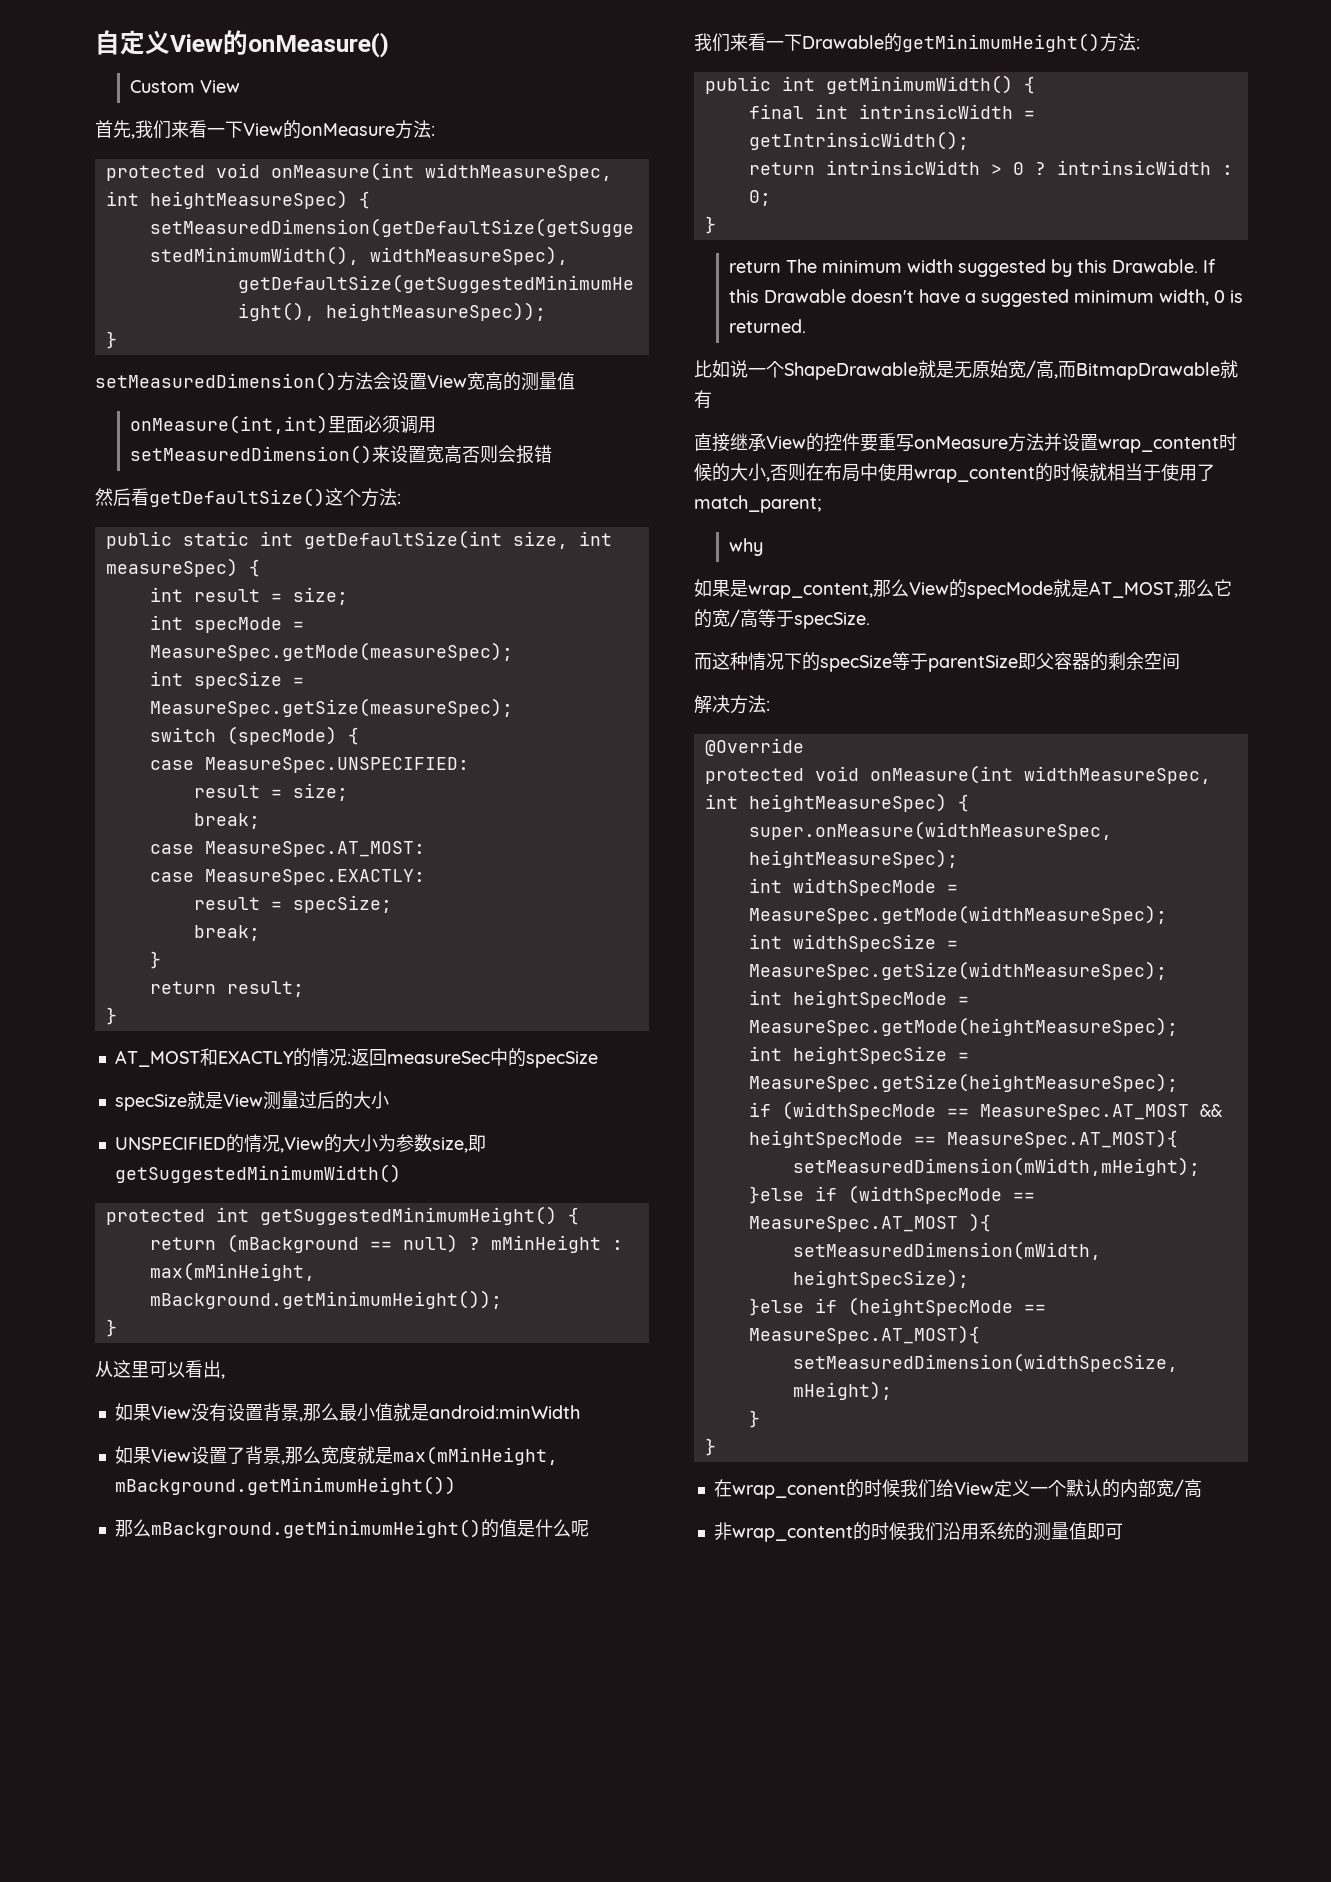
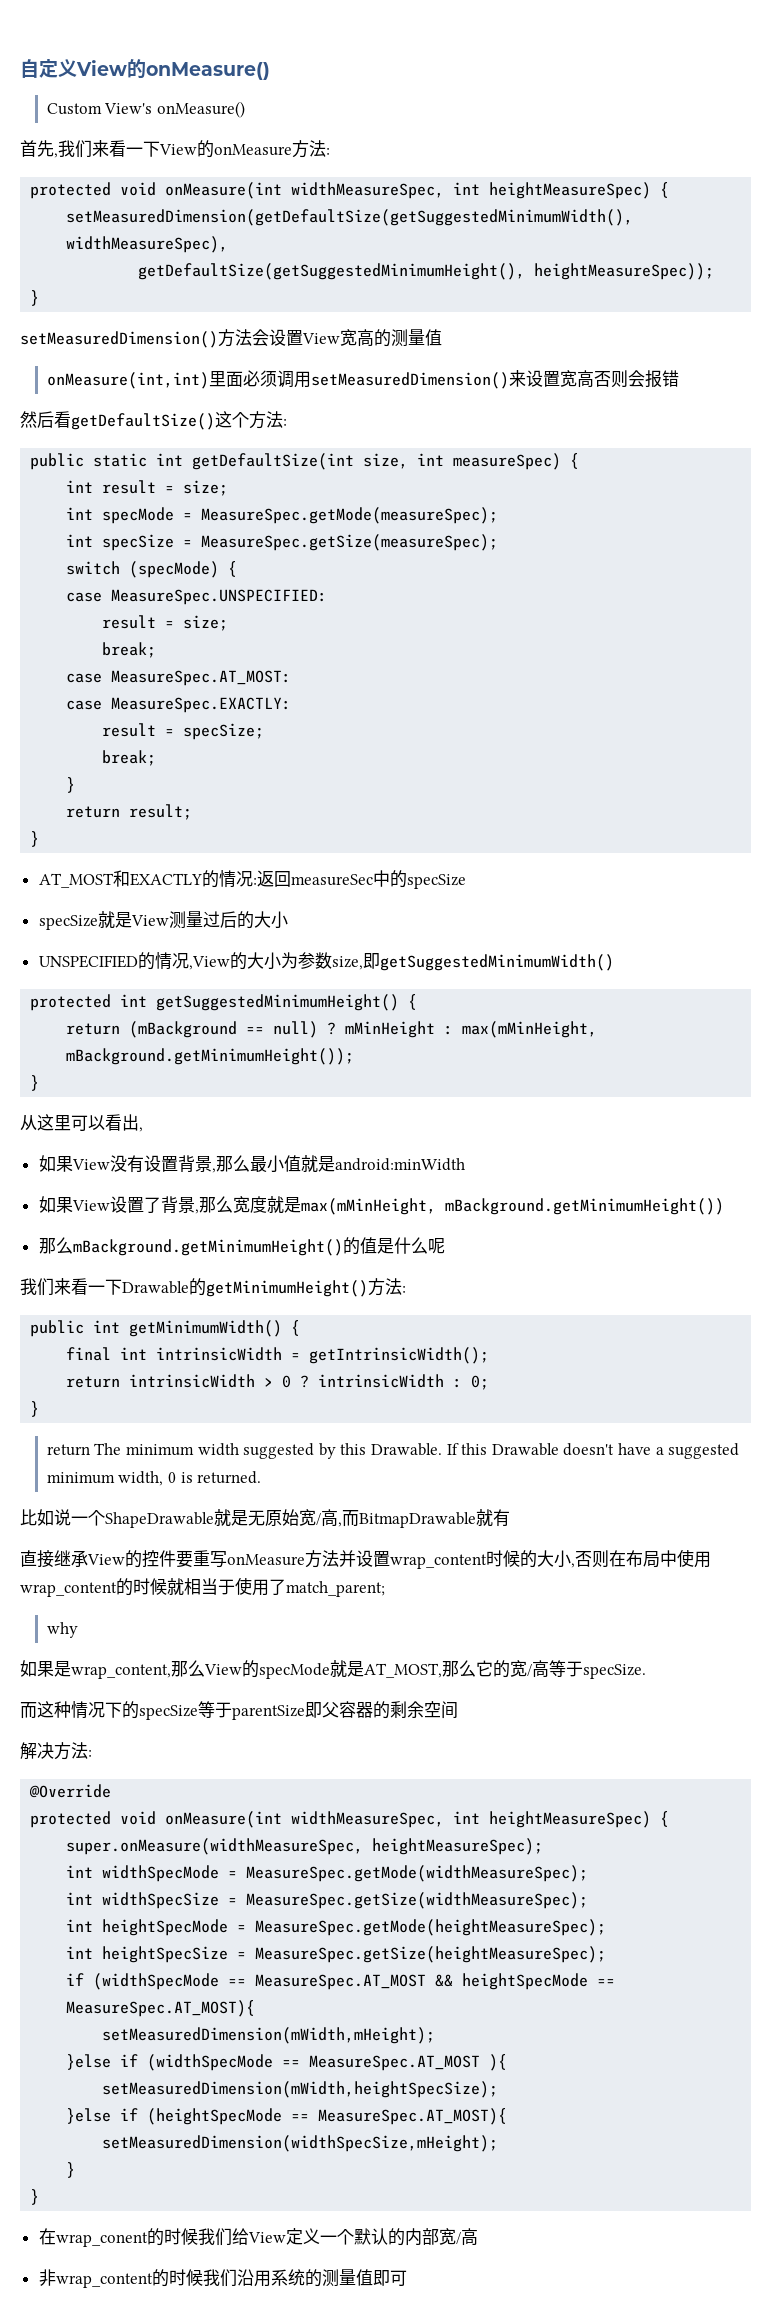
[200,80,241,93] View -> [104,101,246,118] View's onMeasure()

